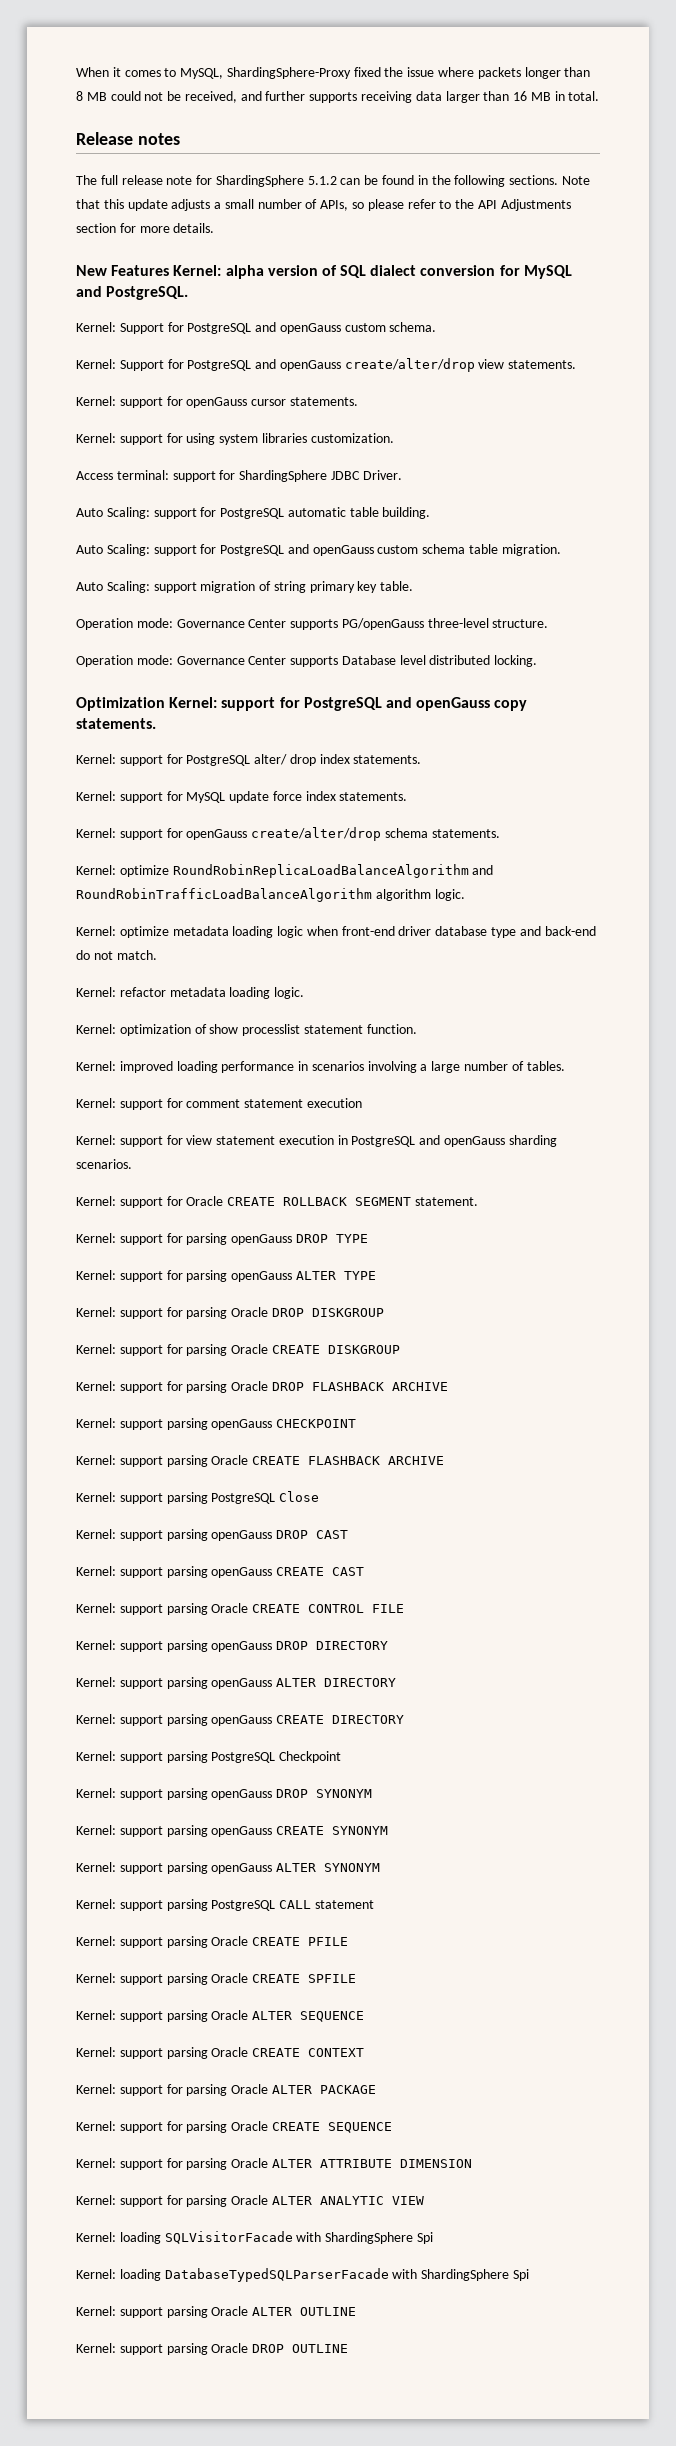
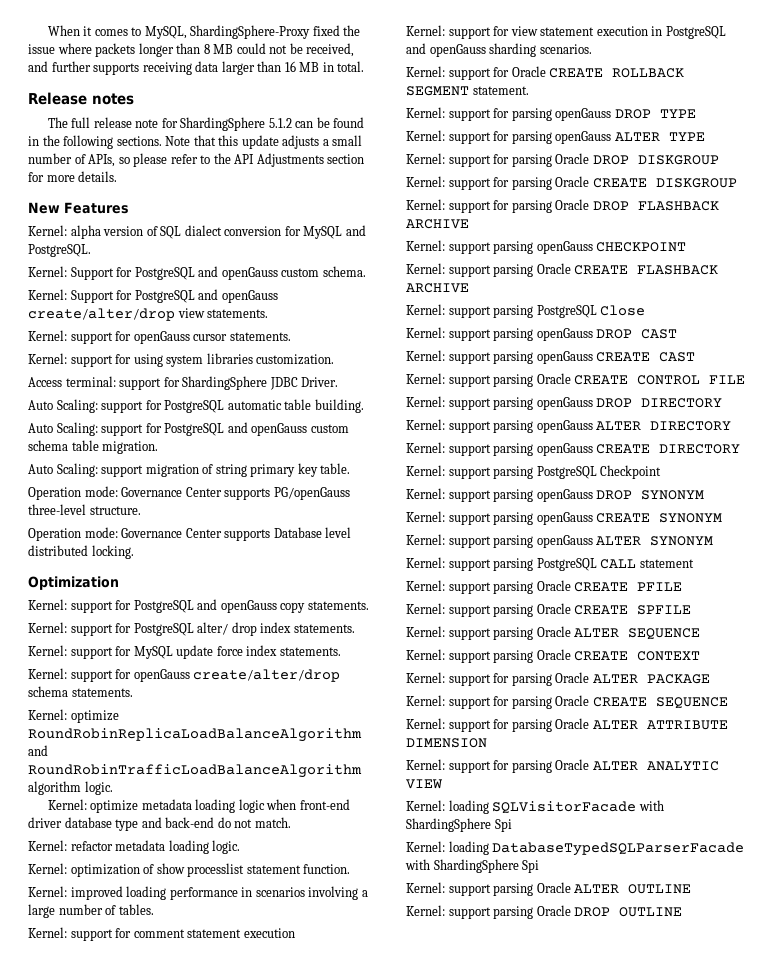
(170, 270) none -> (129, 208) //
(165, 704) none -> (119, 583) //

